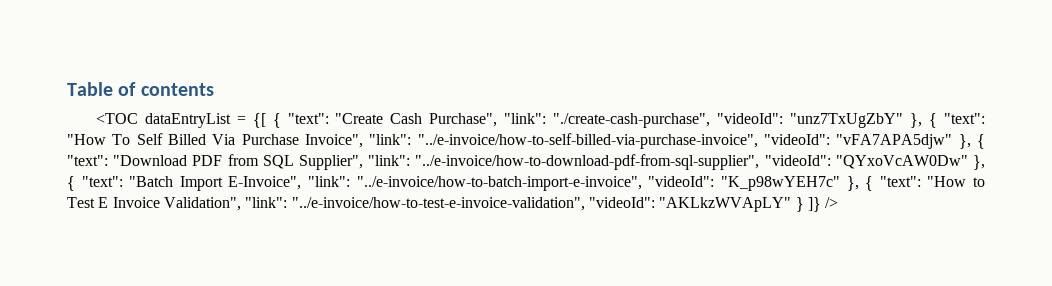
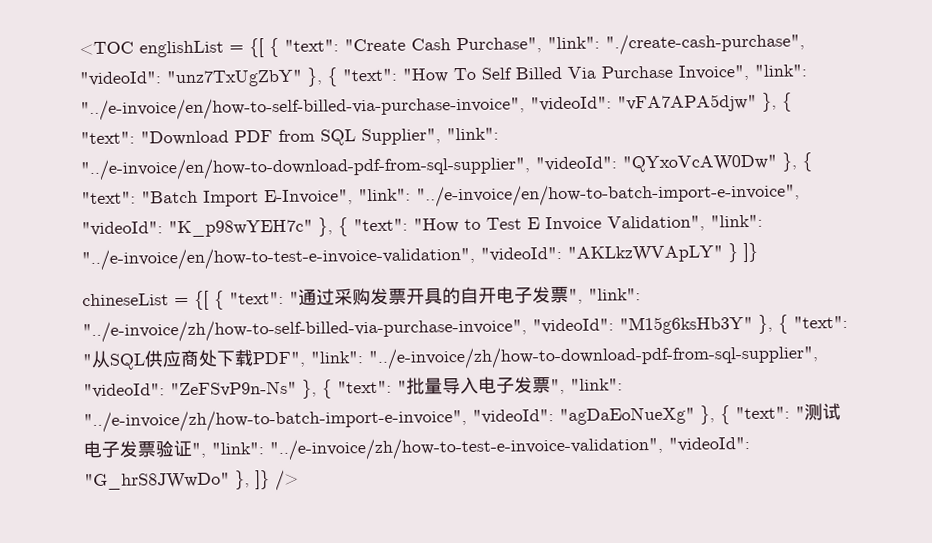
[67,82,214,96] [95,113,231,128] Table of contents // <TOC dataEntryList -> [79,40,224,58] <TOC englishList
[417,133,758,149] "../e-invoice/how-to-self-billed-via-purchase-invoice", -> [80,95,525,122] "../e-invoice/en/how-to-self-billed-via-purchase-invoice",
[415,154,760,170] "../e-invoice/how-to-download-pdf-from-sql-supplier", -> [80,155,530,182] "../e-invoice/en/how-to-download-pdf-from-sql-supplier",
[356,176,642,191] "../e-invoice/how-to-batch-import-e-invoice", -> [416,182,800,208] "../e-invoice/en/how-to-batch-import-e-invoice",
[291,197,585,211] "../e-invoice/how-to-test-e-invoice-validation", -> [81,245,475,272] "../e-invoice/en/how-to-test-e-invoice-validation",
(821, 204) none -> [82,285,641,310] [82,314,848,344] [82,344,819,371] [83,376,623,399] [83,403,841,434] [83,435,750,462] [84,470,270,491] // chineseList = {[ { "text": "通过采购发票开具的自开电子发票", "link": "../e-invoice/zh/how-to-self-billed-via-purchase-invoice", "videoId": "M15g6ksHb3Y" }, { "text": "从SQL供应商处下载PDF", "link": "../e-invoice/zh/how-to-download-pdf-from-sql-supplier", "videoId": "ZeFSvP9n-Ns" }, { "text": "批量导入电子发票", "link": "../e-invoice/zh/how-to-batch-import-e-invoice", "videoId": "agDaEoNueXg" }, { "text": "测试电子发票验证", "link": "../e-invoice/zh/how-to-test-e-invoice-validation", "videoId": "G_hrS8JWwDo" }, ]}

